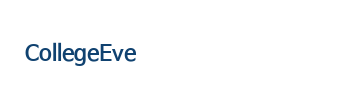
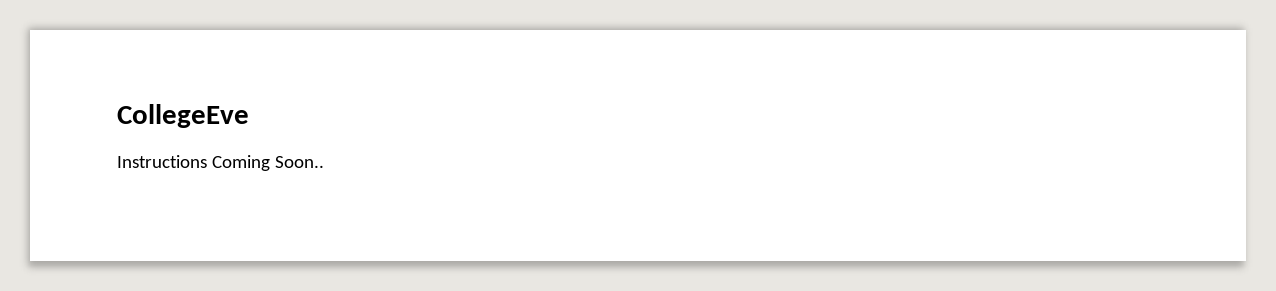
(137, 54) none -> [117,155,324,171] // Instructions Coming Soon..

